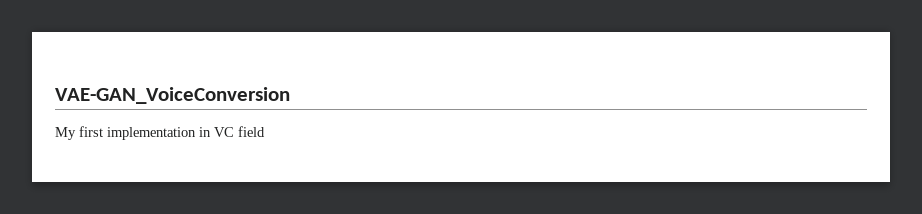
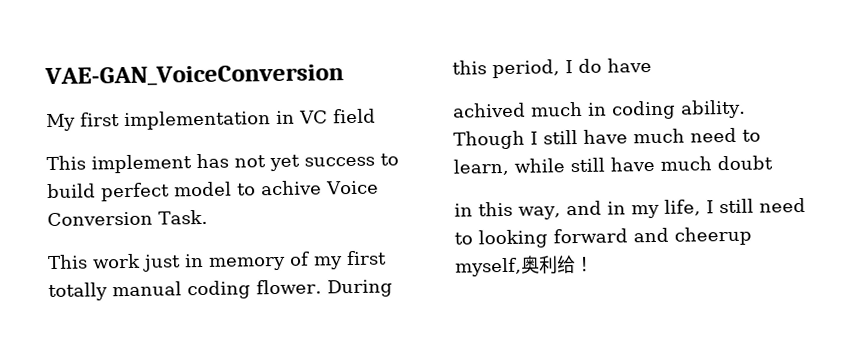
(265, 131) none -> [46,153,399,174] [47,180,379,202] [47,209,208,227] [47,250,387,272] [48,279,393,302] [452,58,652,79] [453,99,746,120] [453,127,761,150] [453,155,773,176] [454,197,806,220] [454,226,752,249] [455,255,594,277] // This implement has not yet success to build perfect model to achive Voice Conversion Task. // This work just in memory of my first totally manual coding flower. During this period, I do have // achived much in coding ability. Though I still have much need to learn, while still have much doubt // in this way, and in my life, I still need to looking forward and cheerup myself,奥利给！

